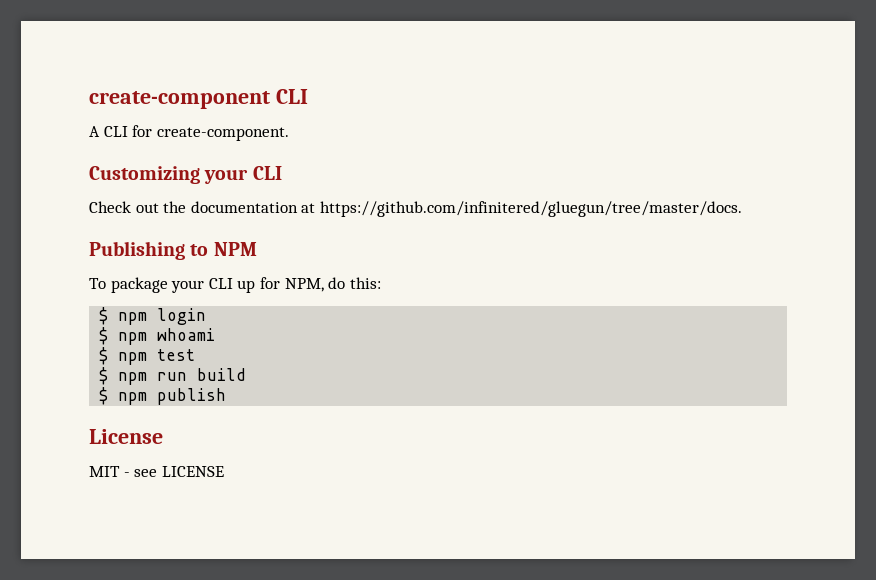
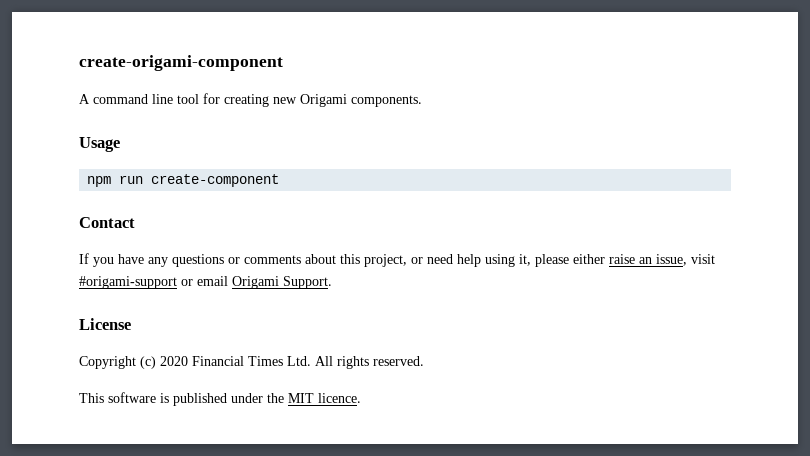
[89,89,308,109] create-component CLI -> [79,55,283,71] create-origami-component
[103,125,289,141] [89,166,282,184] [89,201,742,217] [89,241,257,260] [89,277,381,293] [99,307,207,325] [99,327,216,345] [99,347,196,365] [99,367,247,385] [99,387,227,405] [89,429,163,444] [89,466,224,477] CLI for create-component. // Customizing your CLI // Check out the documentation at https://github.com/infinitered/gluegun/tree/master/docs. // Publishing to NPM // To package your CLI up for NPM, do this: // $ npm login // $ npm whoami // $ npm test // $ npm run build // $ npm publish // License // MIT - see LICENSE -> [93,93,422,107] [79,137,120,152] [87,174,280,187] [79,217,135,228] [79,253,715,267] [79,276,332,289] [79,318,131,330] [79,356,424,369] [79,392,361,406] command line tool for creating new Origami components. // Usage // npm run create-component // Contact // If you have any questions or comments about this project, or need help using it, please either raise an issue, visit #origami-support or email Origami Support. // License // Copyright (c) 2020 Financial Times Ltd. All rights reserved. // This software is published under the MIT licence.

